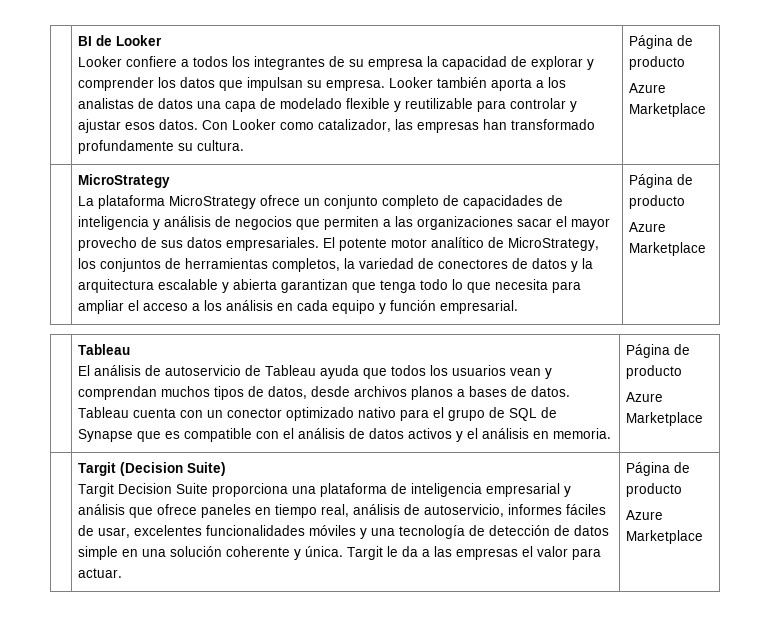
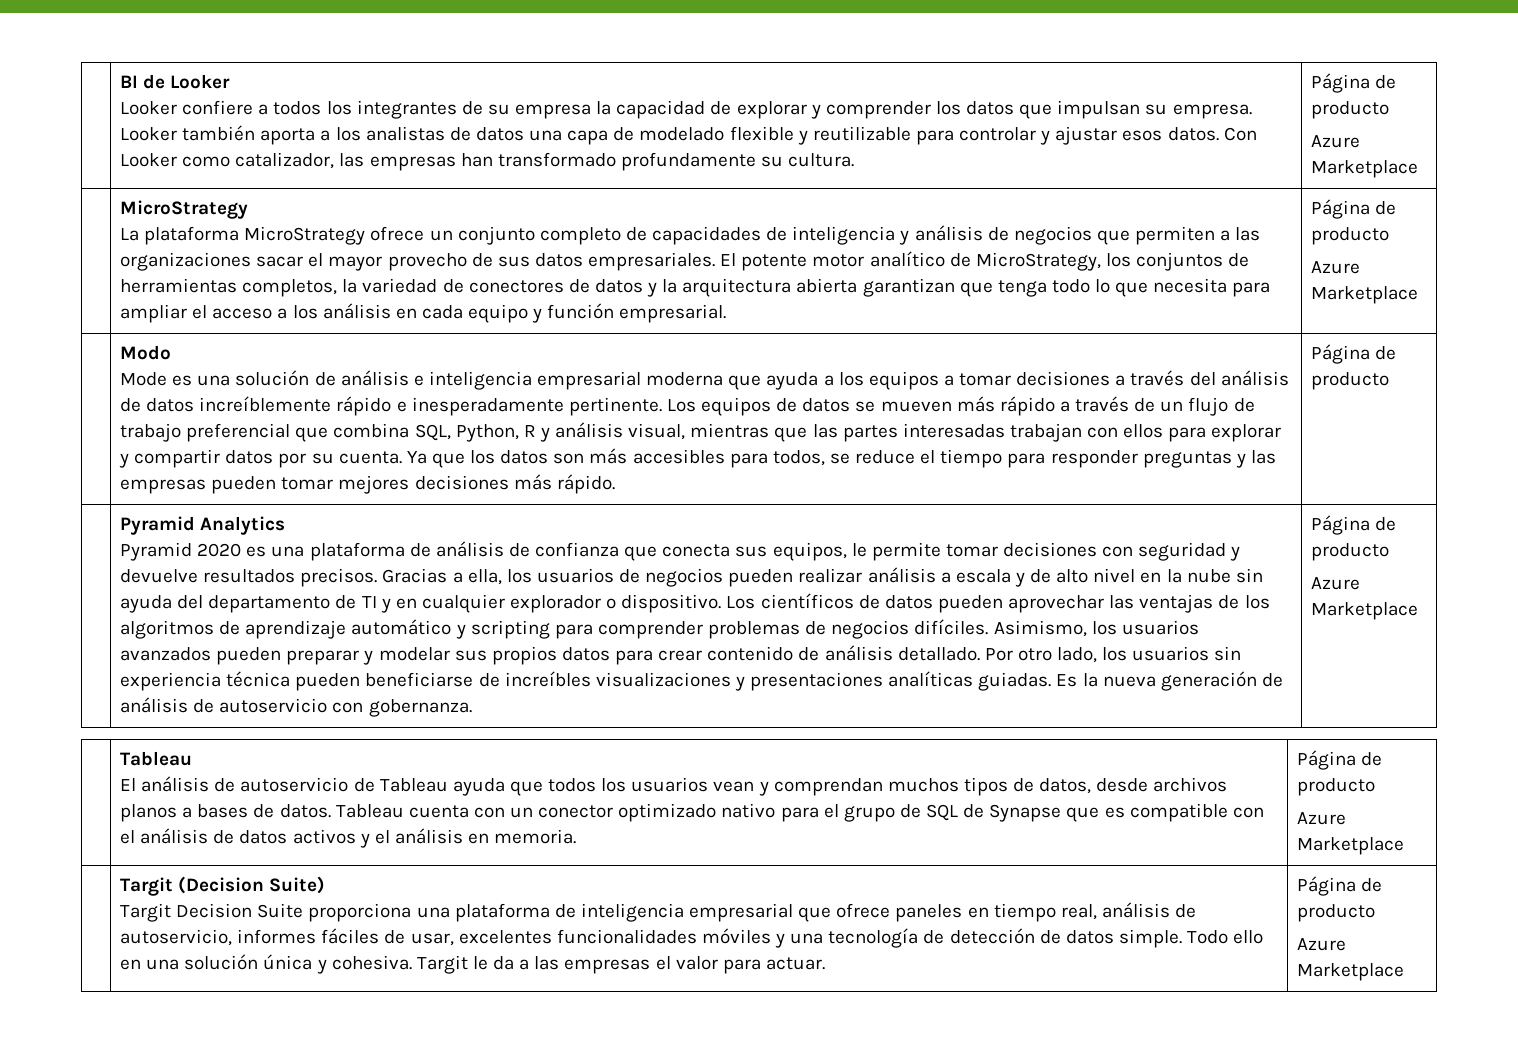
[157,279,229,293] escalable y -> (792, 287) none
(706, 249) none -> [120,345,172,360] [120,370,1289,390] [120,396,1255,416] [120,422,1282,442] [119,448,1277,468] [120,474,615,494] [1311,344,1397,364] [1311,372,1390,390] [120,516,286,535] [120,541,1241,561] [120,567,1263,587] [120,593,1270,613] [120,619,1199,639] [120,645,1242,665] [120,671,1283,691] [120,697,472,717] [1311,515,1397,535] [1311,543,1390,561] [1311,577,1361,590] [1311,602,1419,620] // | Modo // Mode es una solución de análisis e inteligencia empresarial moderna que ayuda a los equipos a tomar decisiones a través del análisis de datos increíblemente rápido e inesperadamente pertinente. Los equipos de datos se mueven más rápido a través de un flujo de trabajo preferencial que combina SQL, Python, R y análisis visual, mientras que las partes interesadas trabajan con ellos para explorar y compartir datos por su cuenta. Ya que los datos son más accesibles para todos, se reduce el tiempo para responder preguntas y las empresas pueden tomar mejores decisiones más rápido. | Página de producto // | Pyramid Analytics // Pyramid 2020 es una plataforma de análisis de confianza que conecta sus equipos, le permite tomar decisiones con seguridad y devuelve resultados precisos. Gracias a ella, los usuarios de negocios pueden realizar análisis a escala y de alto nivel en la nube sin ayuda del departamento de TI y en cualquier explorador o dispositivo. Los científicos de datos pueden aprovechar las ventajas de los algoritmos de aprendizaje automático y scripting para comprender problemas de negocios difíciles. Asimismo, los usuarios avanzados pueden preparar y modelar sus propios datos para crear contenido de análisis detallado. Por otro lado, los usuarios sin experiencia técnica pueden beneficiarse de increíbles visualizaciones y presentaciones analíticas guiadas. Es la nueva generación de análisis de autoservicio con gobernanza. | Página de producto // Azure Marketplace
[563,486,571,497] [77,504,125,515] y análisis -> (794, 912) none
[77,546,343,560] simple en una solución coherente y única. -> [1118,929,1264,948] [120,954,412,974] simple. Todo ello en una solución única y cohesiva.

